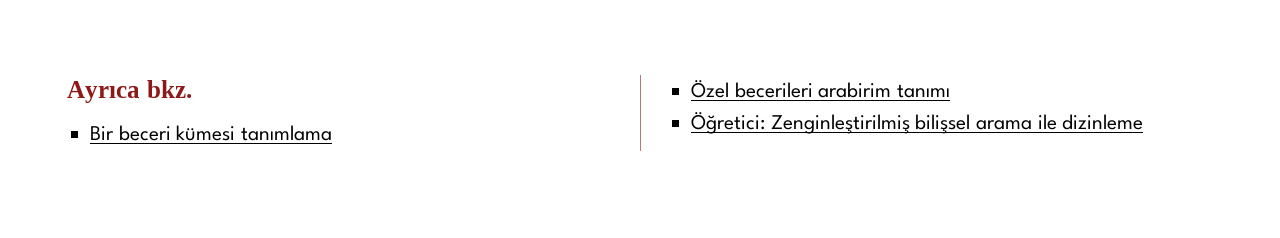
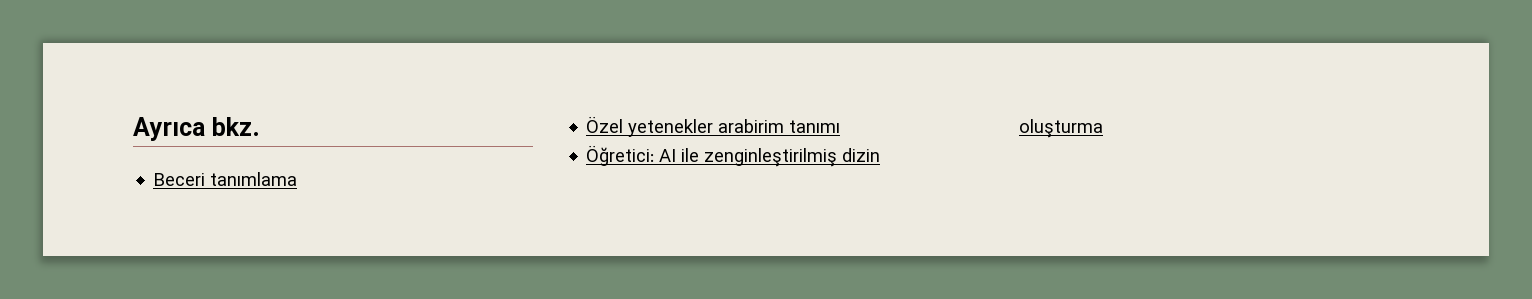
[90,125,236,141] Bir beceri kümesi -> [153,173,206,186] Beceri
[734,82,813,98] becerileri -> [628,119,714,137] yetenekler
[770,114,1144,134] Zenginleştirilmiş bilişsel arama ile dizinleme -> [659,148,881,167] [1019,119,1104,138] AI ile zenginleştirilmiş dizin oluşturma

